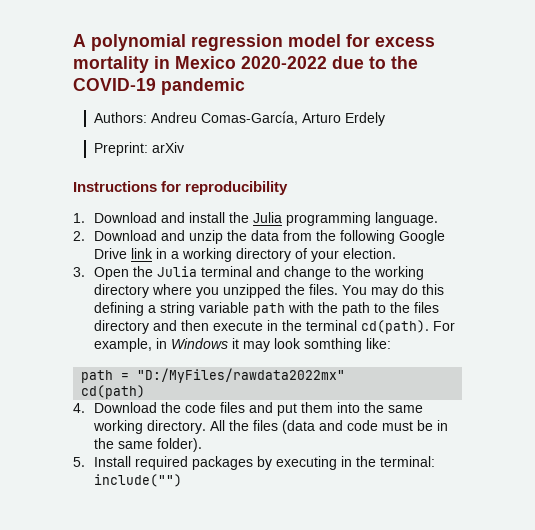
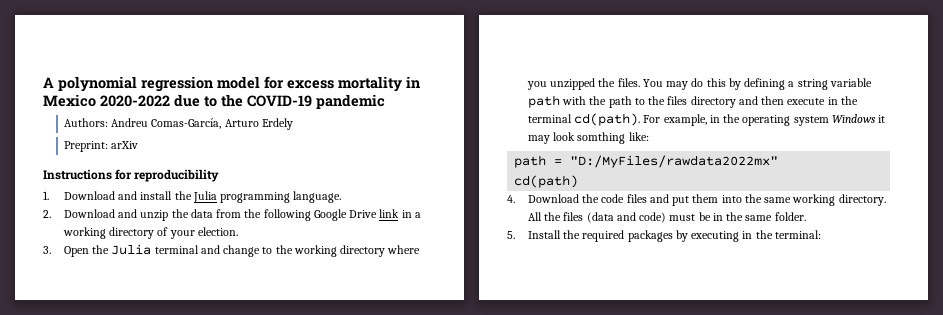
(444, 289) none -> [728,78,741,90] by
(167, 343) none -> [723,114,829,126] the operating system
[346,420,378,431] code -> [639,212,667,223] code)
[156,438,202,452] folder). -> [774,212,806,221] folder.
(131, 461) none -> [563,230,581,239] the
[93,474,182,487] include("") -> (821, 234) none

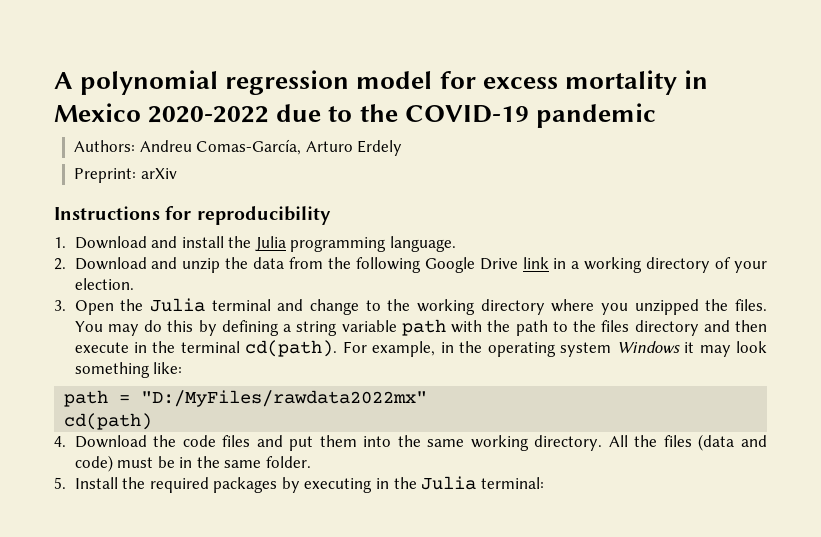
[577,132,626,144] somthing -> [74,362,150,378] something
(773, 234) none -> [421,476,477,490] Julia

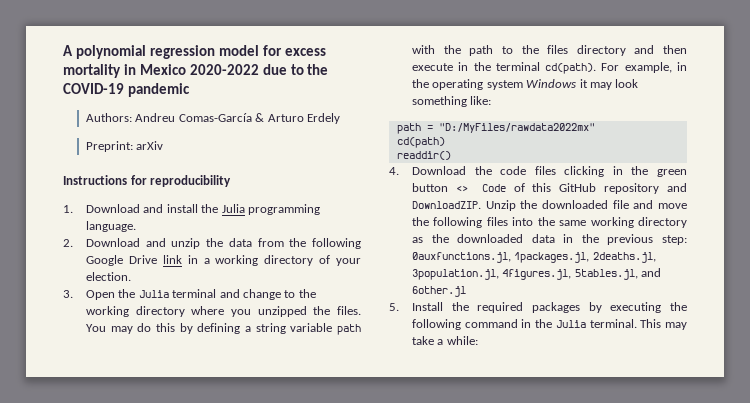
[196,139,302,155] Comas-García, -> [178,113,265,122] Comas-García &
(153, 421) none -> [396,151,451,160] // readdir()
[256,434,767,451] [74,455,312,472] and put them into the same working directory. All the files (data and code) must be in the same folder. -> [564,166,687,177] [412,183,687,194] [412,200,687,211] [412,217,687,228] [412,234,687,245] [412,252,656,263] [412,268,662,280] [412,286,467,297] clicking in the green button <> Code of this GitHub repository and DownloadZIP. Unzip the downloaded file and move the following files into the same working directory as the downloaded data in the previous step: 0auxfunctions.jl, 1packages.jl, 2deaths.jl, 3population.jl, 4figures.jl, 5tables.jl, and 6other.jl
[376,476,544,490] in the Julia terminal: -> [670,302,687,311] [412,319,687,330] [412,336,478,345] the following command in the Julia terminal. This may take a while:

